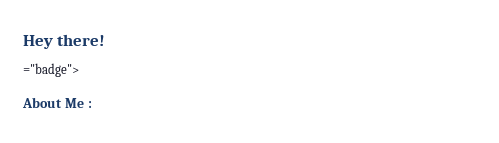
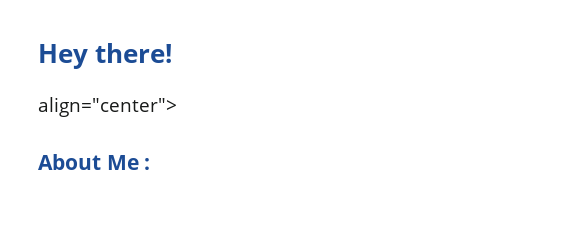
[23,63,79,77] ="badge"> -> [38,97,177,117] align="center">

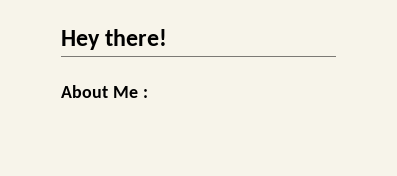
[38,97,177,117] // align="center"> -> (168, 37) none

